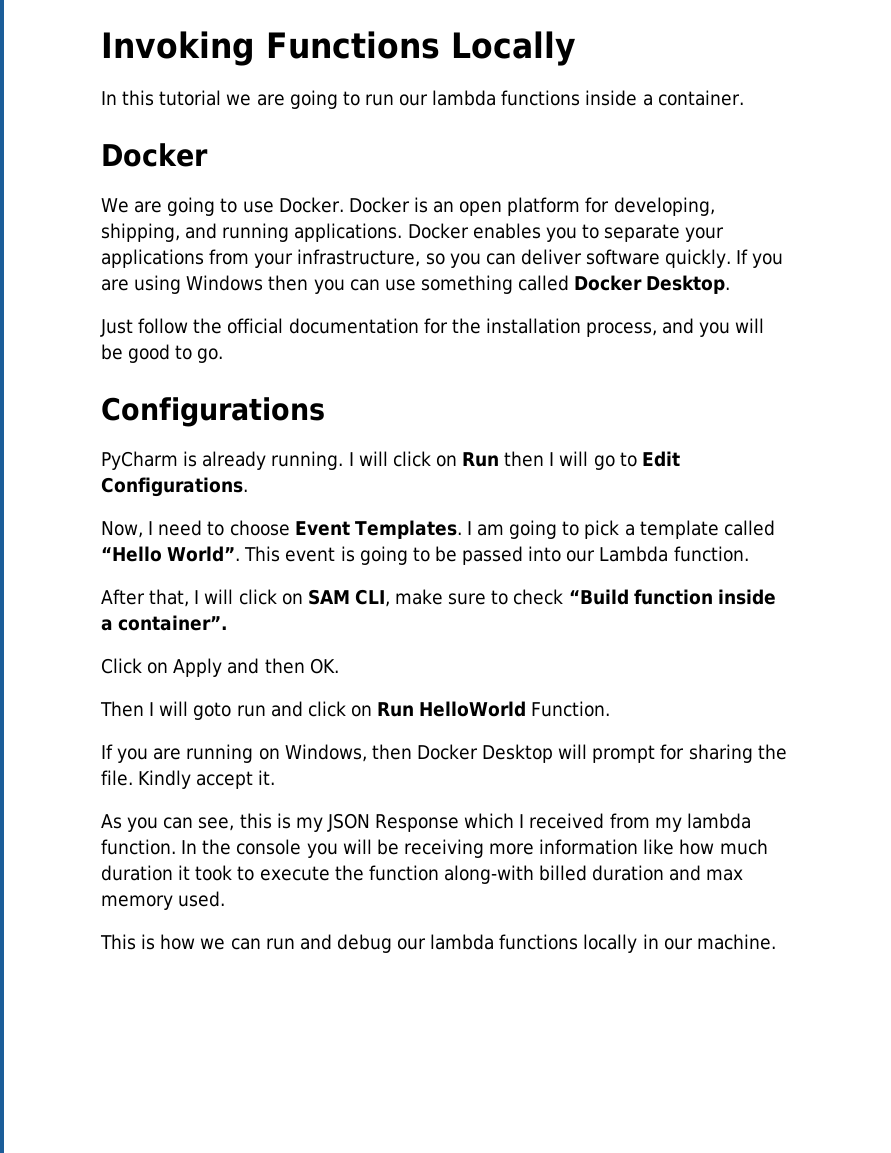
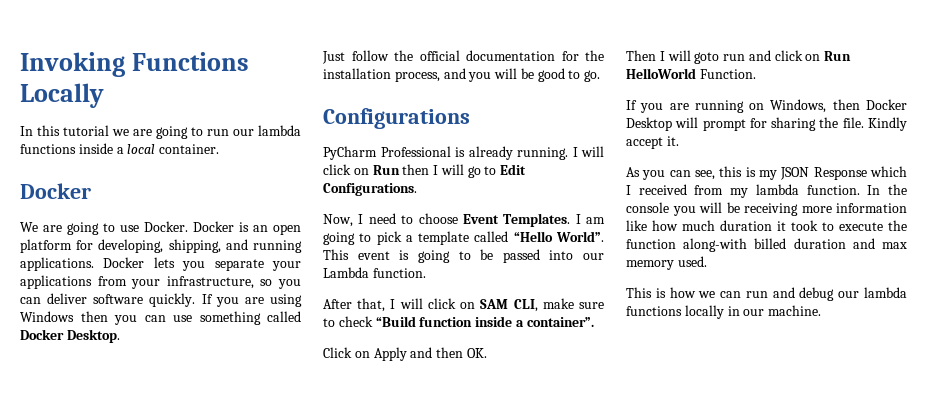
(653, 100) none -> [127,144,156,154] local
[472,223,599,242] enables you to -> [153,257,206,271] lets you
(178, 460) none -> [380,146,451,157] Professional

